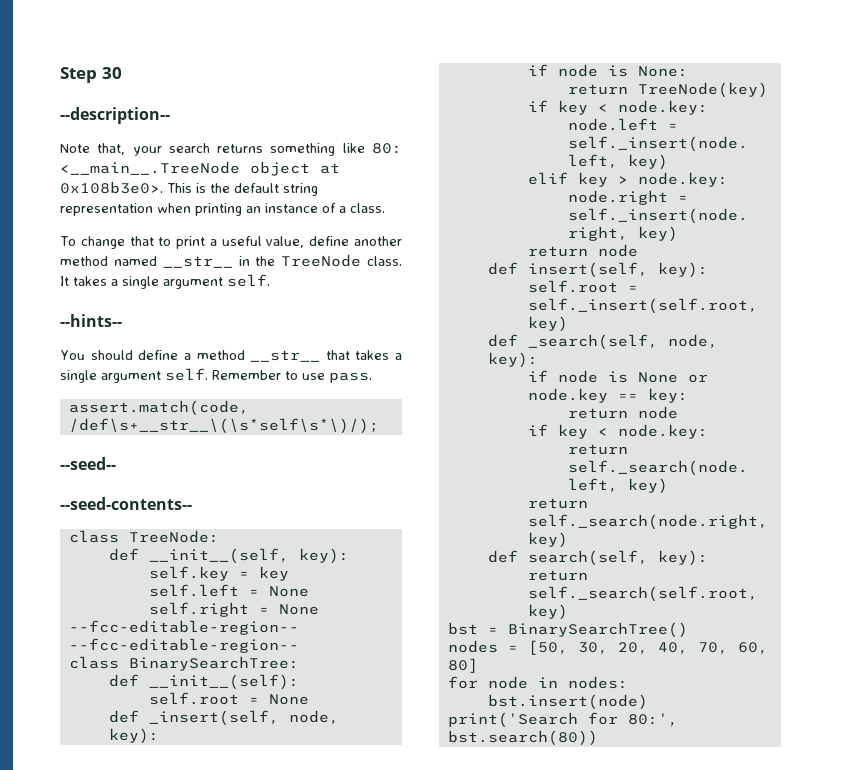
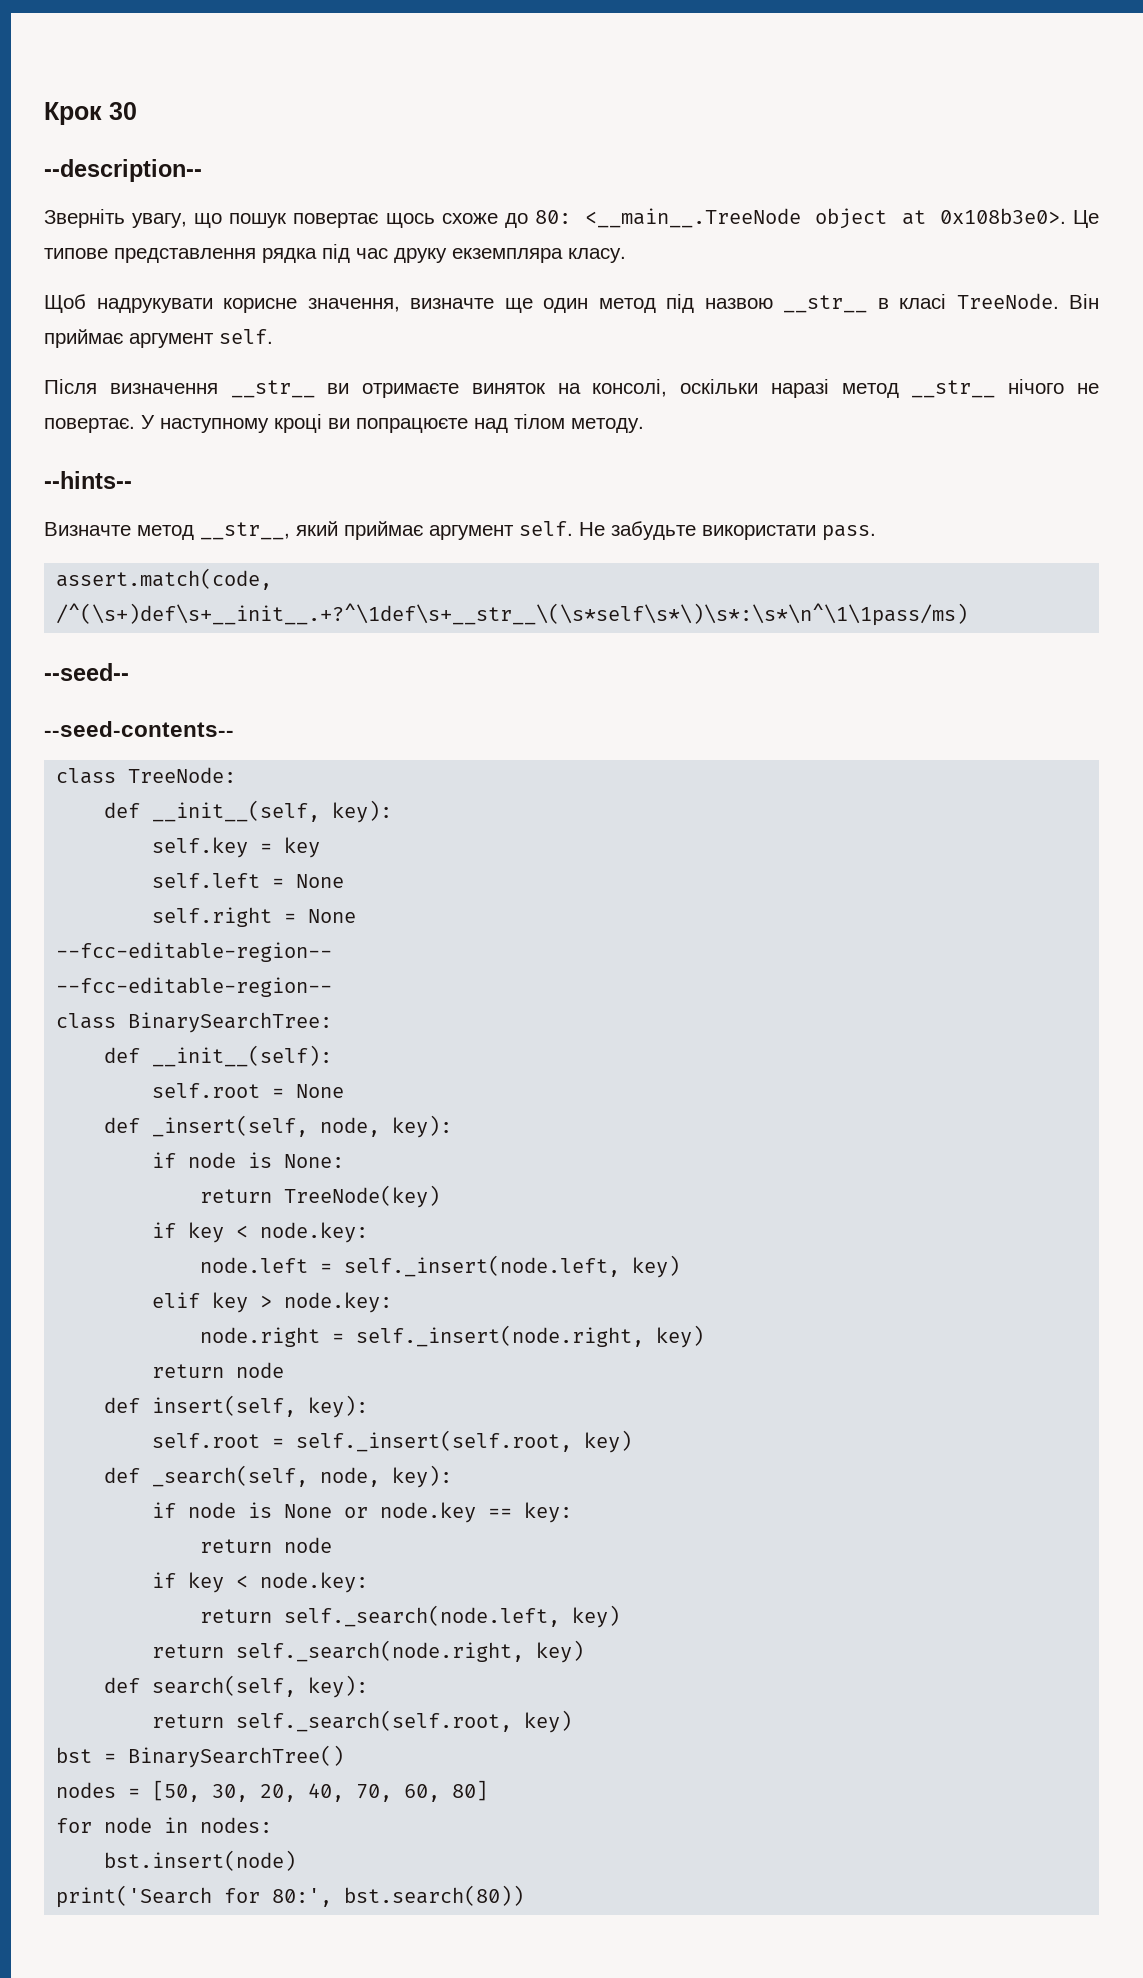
[60,67,97,83] Step -> [44,102,102,125] Крок
[60,143,365,156] Note that, your search returns something like -> [44,209,528,228] Зверніть увагу, що пошук повертає щось схоже до
[167,183,318,196] [60,203,385,216] [60,236,402,249] [60,254,403,268] [60,274,270,289] [60,314,122,327] [60,350,402,362] [60,368,325,383] This is the default string representation when printing an instance of a class. // To change that to print a useful value, define another method named __str__ in the TreeNode class. It takes a single argument self. // --hints-- // You should define a method __str__ that takes a single argument self. Remember to use -> [1073,210,1099,228] [44,244,626,263] [44,293,1099,313] [44,329,273,348] [44,379,1099,398] [44,414,644,433] [44,471,132,489] [44,521,816,540] Це типове представлення рядка під час друку екземпляра класу. // Щоб надрукувати корисне значення, визначте ще один метод під назвою __str__ в класі TreeNode. Він приймає аргумент self. // Після визначення __str__ ви отримаєте виняток на консолі, оскільки наразі метод __str__ нічого не повертає. У наступному кроці ви попрацюєте над тілом методу. // --hints-- // Визначте метод __str__, який приймає аргумент self. Не забудьте використати
[68,418,379,434] /def\s+__str__\(\s*self\s*\)/); -> [56,603,969,626] /^(\s+)def\s+__init__.+?^\1def\s+__str__\(\s*self\s*\)\s*:\s*\n^\1\1pass/ms)

